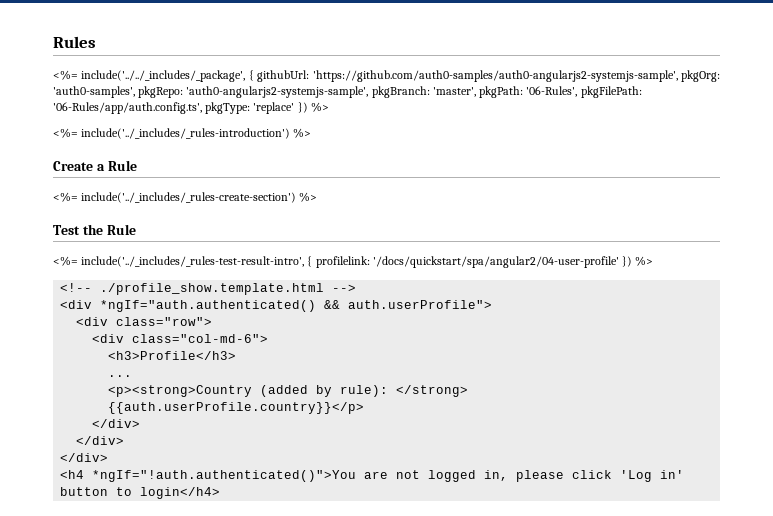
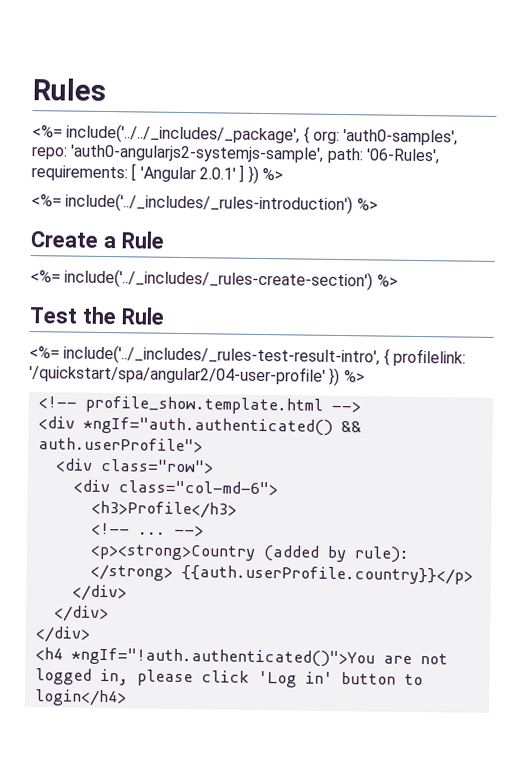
[257,70,720,82] [53,86,642,98] [53,102,295,114] githubUrl: 'https://github.com/auth0-samples/auth0-angularjs2-systemjs-sample', pkgOrg: 'auth0-samples', pkgRepo: 'auth0-angularjs2-systemjs-sample', pkgBranch: 'master', pkgPath: '06-Rules', pkgFilePath: '06-Rules/app/auth.config.ts', pkgType: 'replace' -> [312,129,459,146] [31,144,440,165] [31,163,245,183] org: 'auth0-samples', repo: 'auth0-angularjs2-systemjs-sample', path: '06-Rules', requirements: [ 'Angular 2.0.1' ]
[372,256,619,268] '/docs/quickstart/spa/angular2/04-user-profile' -> [29,364,326,385] '/quickstart/spa/angular2/04-user-profile'
[100,283,325,295] ./profile_show.template.html -> [84,395,323,415] profile_show.template.html
(237, 355) none -> [90,522,130,536] <!--
(133, 376) none -> [173,524,204,537] -->

